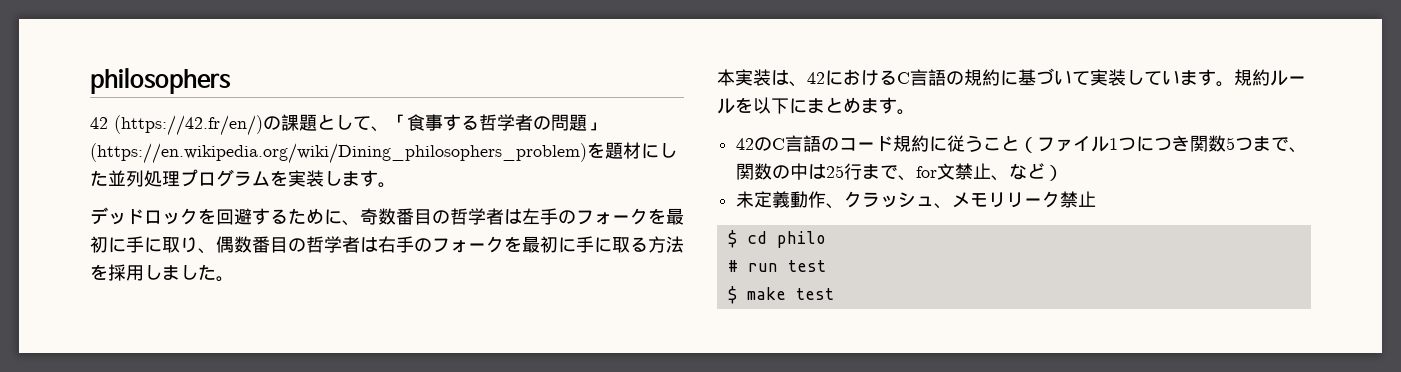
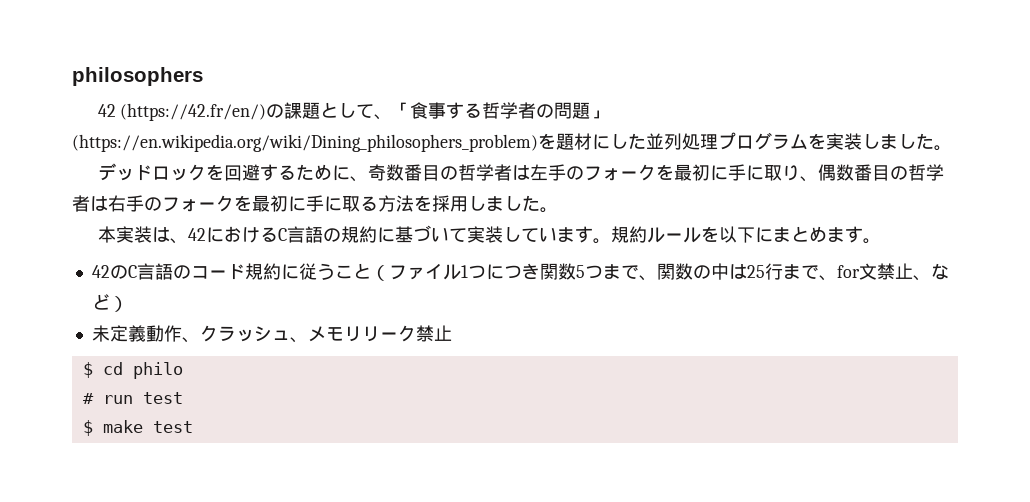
[360,170,378,187] す -> [898,133,934,149] した

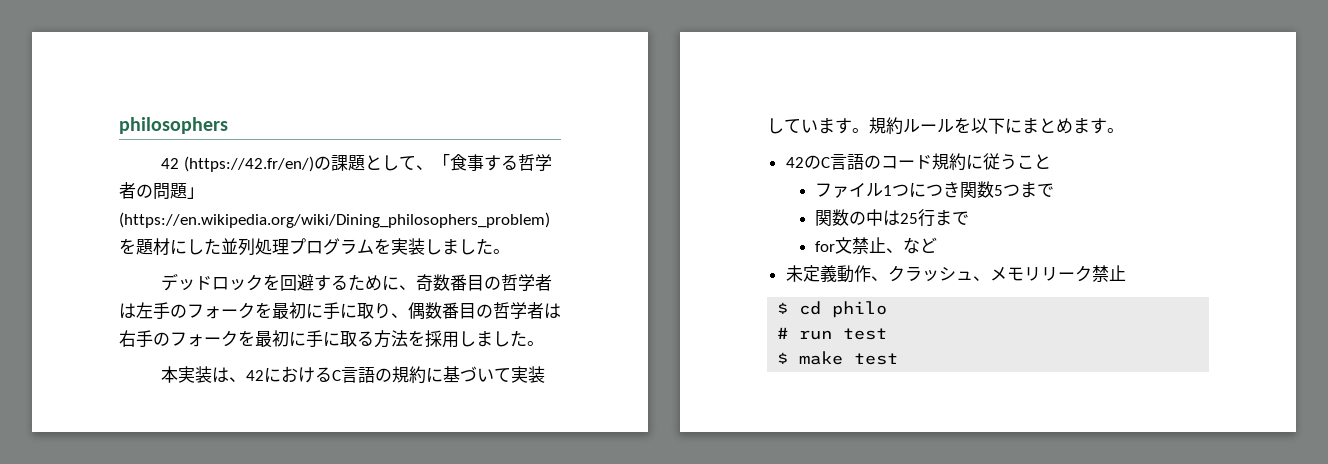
[370,265,389,281] （ -> (1051, 161) //
[638,275,657,281] 、 -> (1055, 190) //
[818,275,837,281] 、 -> (970, 218) //
[109,296,128,312] ） -> (938, 245) none

